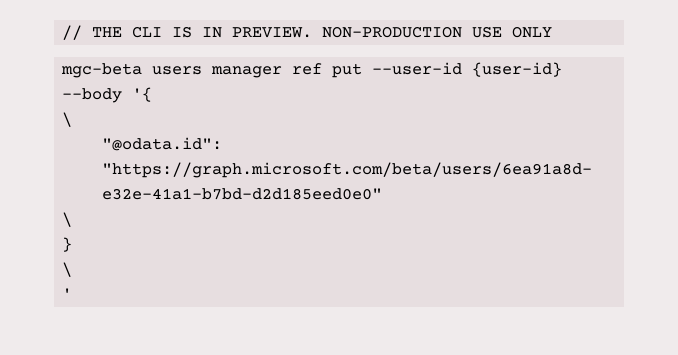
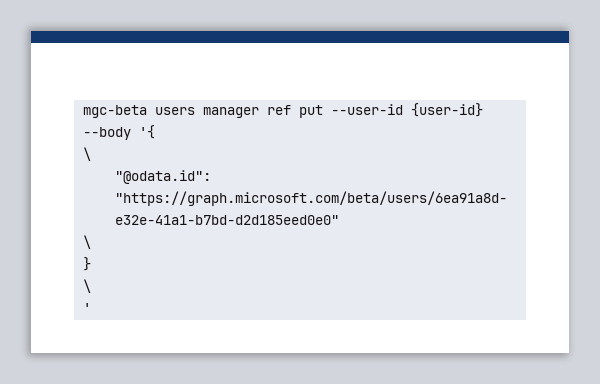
[62,25,553,40] // THE CLI IS IN PREVIEW. NON-PRODUCTION USE ONLY // -> (82, 111) none

